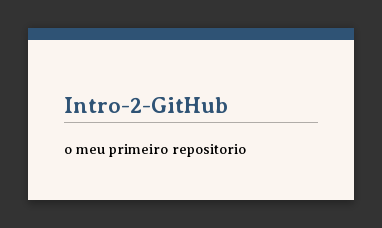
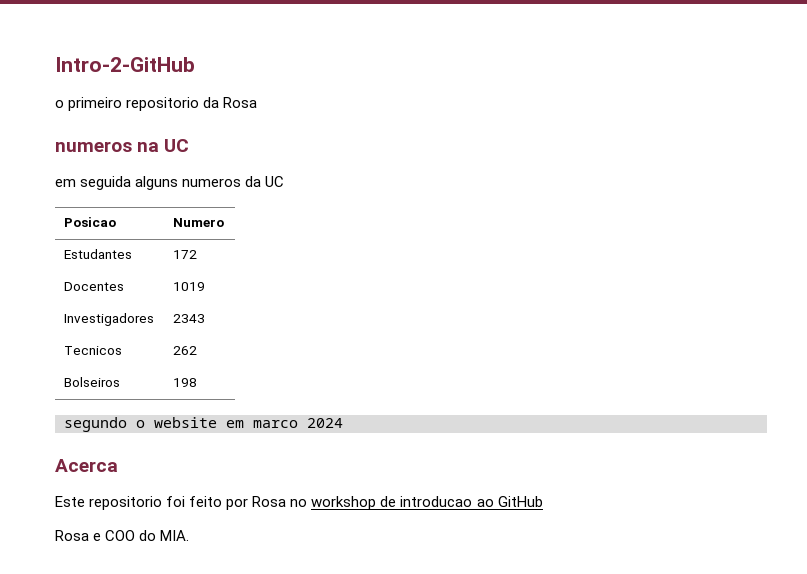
[76,147,105,154] meu -> (64, 104) none
(246, 150) none -> [203,97,258,108] [55,139,190,152] [55,176,285,190] [64,217,117,227] [173,218,225,227] [64,249,133,259] [173,250,198,259] [64,282,125,291] [173,282,206,291] [64,313,155,326] [173,314,206,323] [64,346,123,355] [173,346,198,355] [64,377,121,387] [173,378,198,387] [64,417,343,432] [55,459,118,472] [55,496,543,510] [55,530,190,541] da Rosa // numeros na UC // em seguida alguns numeros da UC // Posicao | Numero // Estudantes | 172 // Docentes | 1019 // Investigadores | 2343 // Tecnicos | 262 // Bolseiros | 198 // segundo o website em marco 2024 // Acerca // Este repositorio foi feito por Rosa no workshop de introducao ao GitHub // Rosa e COO do MIA.

